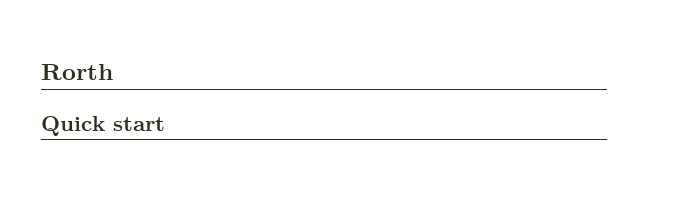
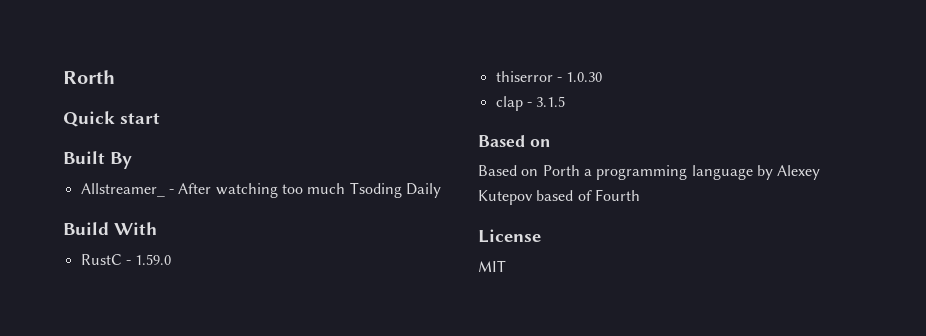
(165, 124) none -> [63,151,132,169] [80,182,441,198] [63,222,157,235] [80,254,172,265] [495,71,603,82] [495,96,566,111] [478,135,551,147] [478,165,821,180] [478,189,640,205] [478,229,541,243] [478,260,506,272] // Built By // Allstreamer_ - After watching too much Tsoding Daily // Build With // RustC - 1.59.0 // thiserror - 1.0.30 // clap - 3.1.5 // Based on // Based on Porth a programming language by Alexey Kutepov based of Fourth // License // MIT

